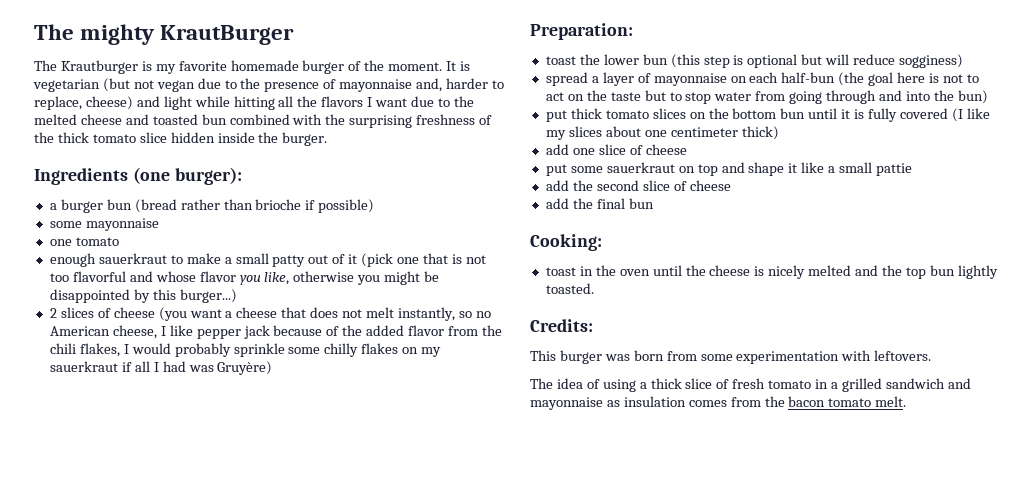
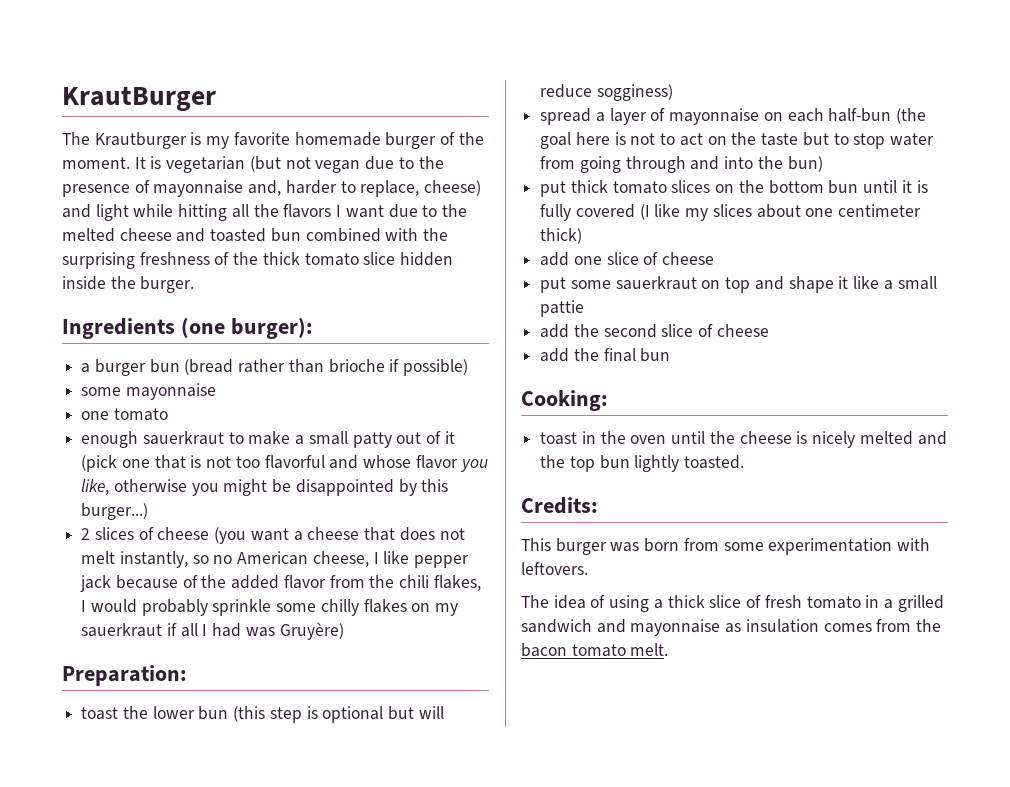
[34,24,155,45] The mighty -> (62, 98) none

